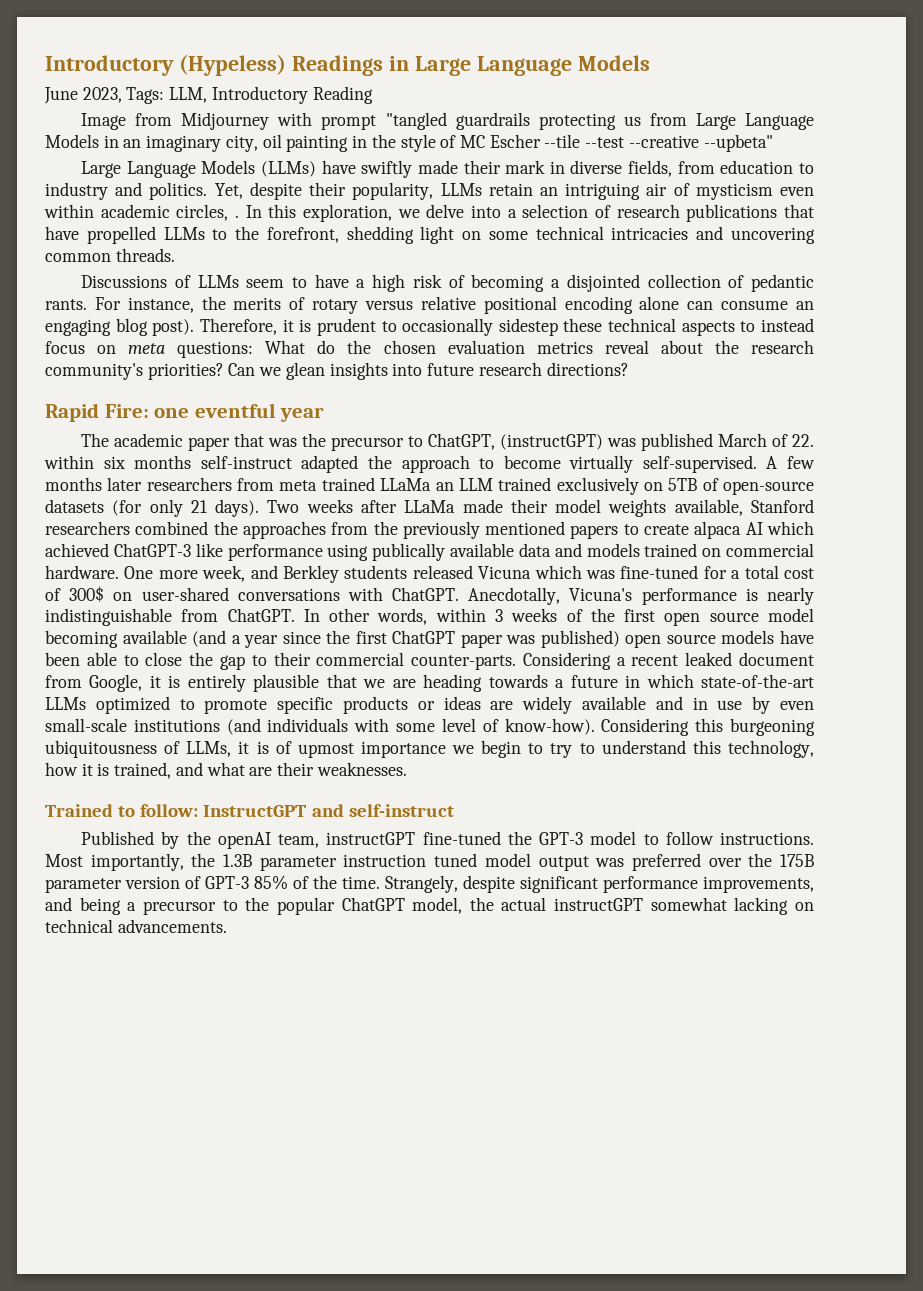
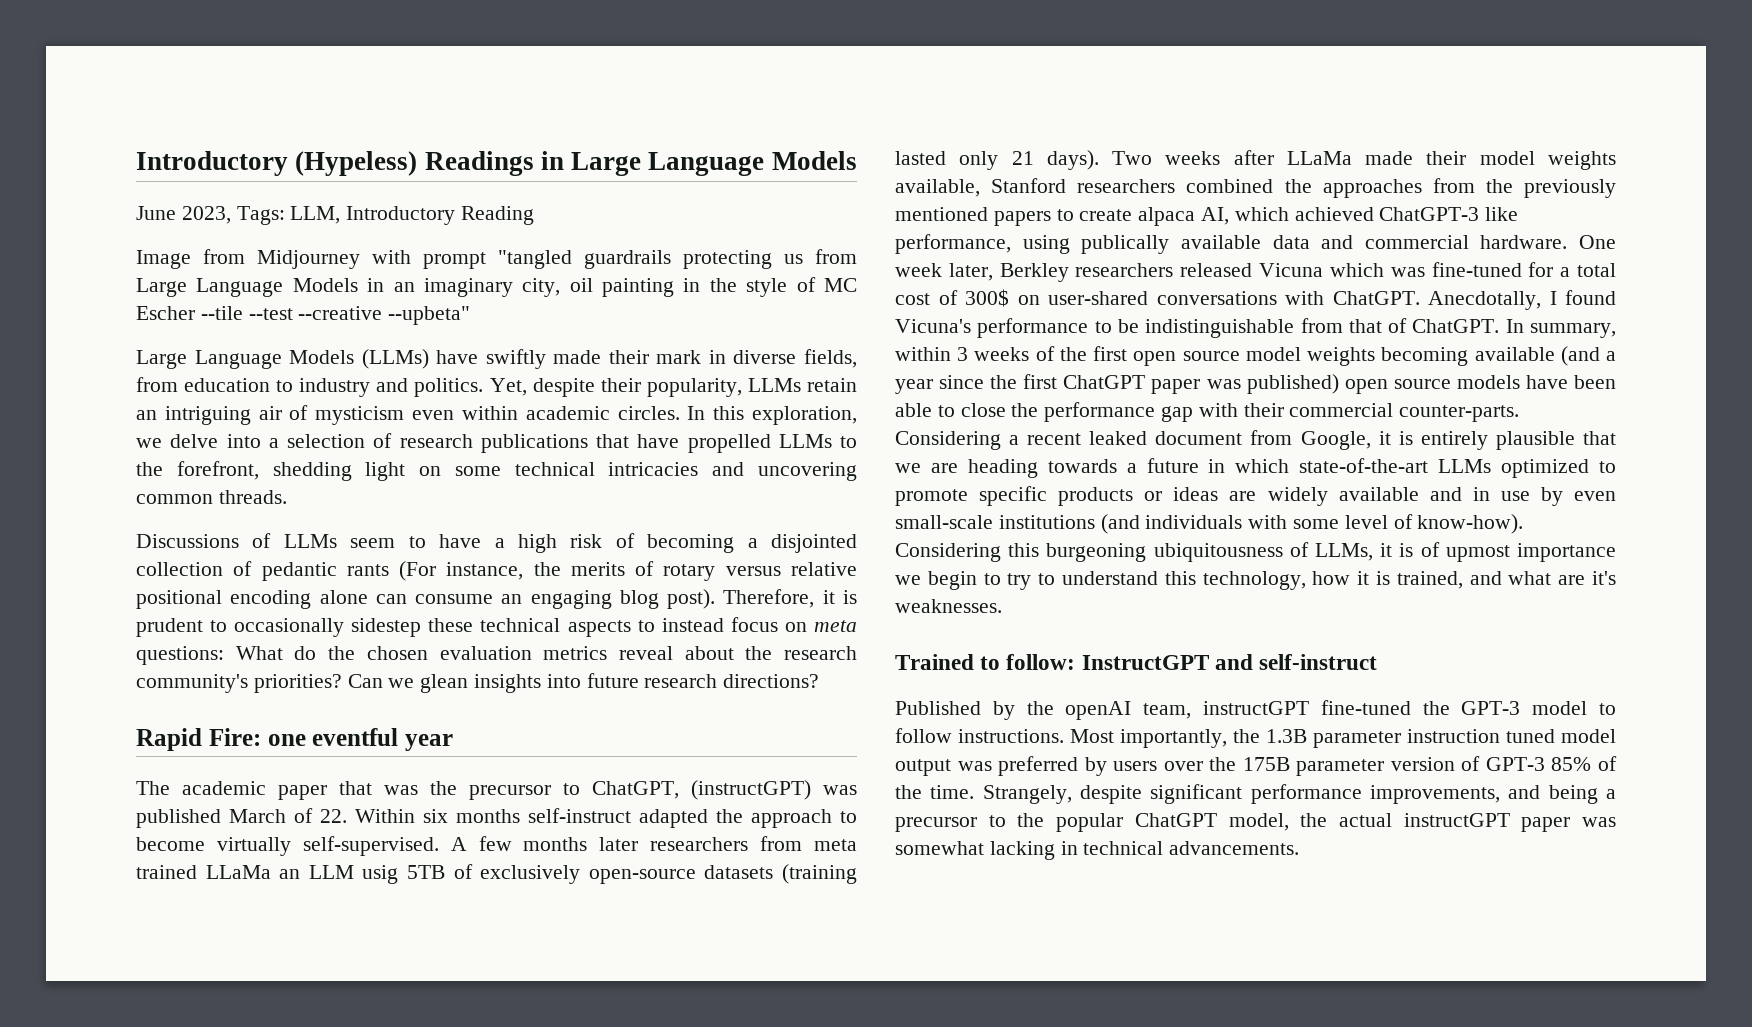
[176,204,239,221] circles, . -> [617,406,680,420] circles.
[45,297,121,310] rants. For -> [346,561,437,581] rants (For
[44,455,94,469] within -> [355,809,415,823] Within
[498,477,663,495] trained exclusively on -> [362,865,399,884] usig
(719, 484) none -> [480,865,581,884] exclusively
[112,500,143,516] (for -> [782,864,858,884] [895,151,946,165] (training lasted
[745,522,763,535] AI -> [1201,207,1230,225] AI,
[227,544,323,561] performance -> [895,234,1011,254] performance,
[586,543,814,557] [45,565,408,583] models trained on commercial hardware. One more week, and Berkley students -> [1364,235,1616,249] [895,263,1174,282] commercial hardware. One week later, Berkley researchers
[569,587,814,605] [45,608,428,626] Vicuna's performance is nearly indistinguishable from ChatGPT. In other words, -> [1549,290,1616,305] [895,318,1616,338] I found Vicuna's performance to be indistinguishable from that of ChatGPT. In summary,
(815, 615) none -> [1307,347,1376,366] weights
[219,655,267,670] gap to -> [1044,402,1238,422] performance gap with
[277,762,315,776] their -> [1592,571,1616,585] it's
(701, 862) none -> [1084,757,1158,776] by users
(644, 904) none -> [1521,817,1616,832] paper was
[795,902,814,911] on -> [1060,841,1078,855] in

